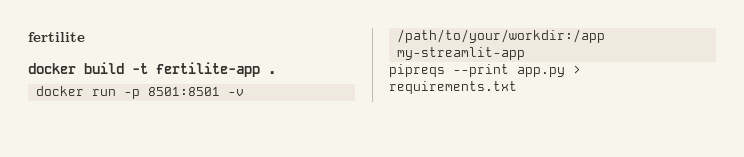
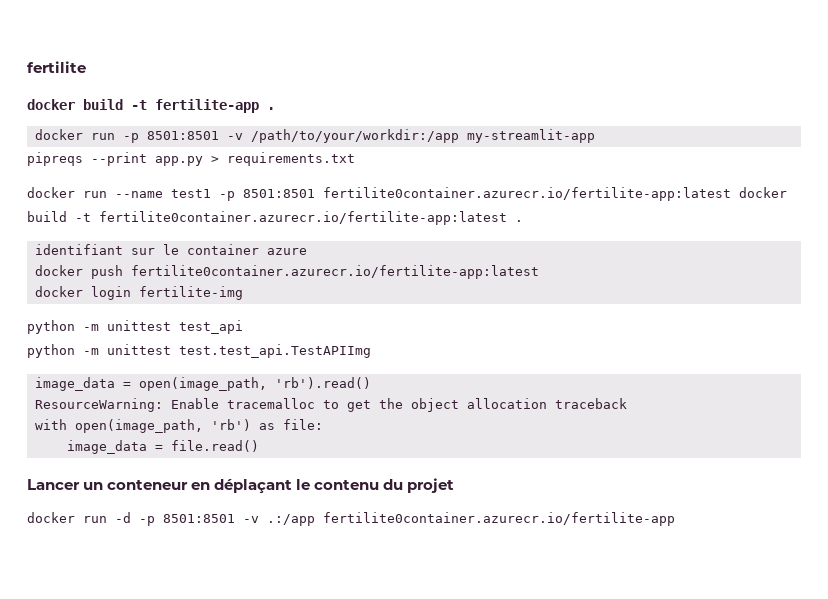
(517, 87) none -> [27,187,787,201] [27,211,523,225] [35,244,308,255] [35,265,540,279] [35,286,244,300] [27,320,243,334] [27,344,371,358] [35,377,372,391] [35,398,628,412] [35,419,324,433] [67,440,260,454] [27,478,455,494] [27,512,675,526] // docker run --name test1 -p 8501:8501 fertilite0container.azurecr.io/fertilite-app:latest docker build -t fertilite0container.azurecr.io/fertilite-app:latest . // identifiant sur le container azure // docker push fertilite0container.azurecr.io/fertilite-app:latest // docker login fertilite-img // python -m unittest test_api // python -m unittest test.test_api.TestAPIImg // image_data = open(image_path, 'rb').read() // ResourceWarning: Enable tracemalloc to get the object allocation traceback // with open(image_path, 'rb') as file: // image_data = file.read() // Lancer un conteneur en déplaçant le contenu du projet // docker run -d -p 8501:8501 -v .:/app fertilite0container.azurecr.io/fertilite-app

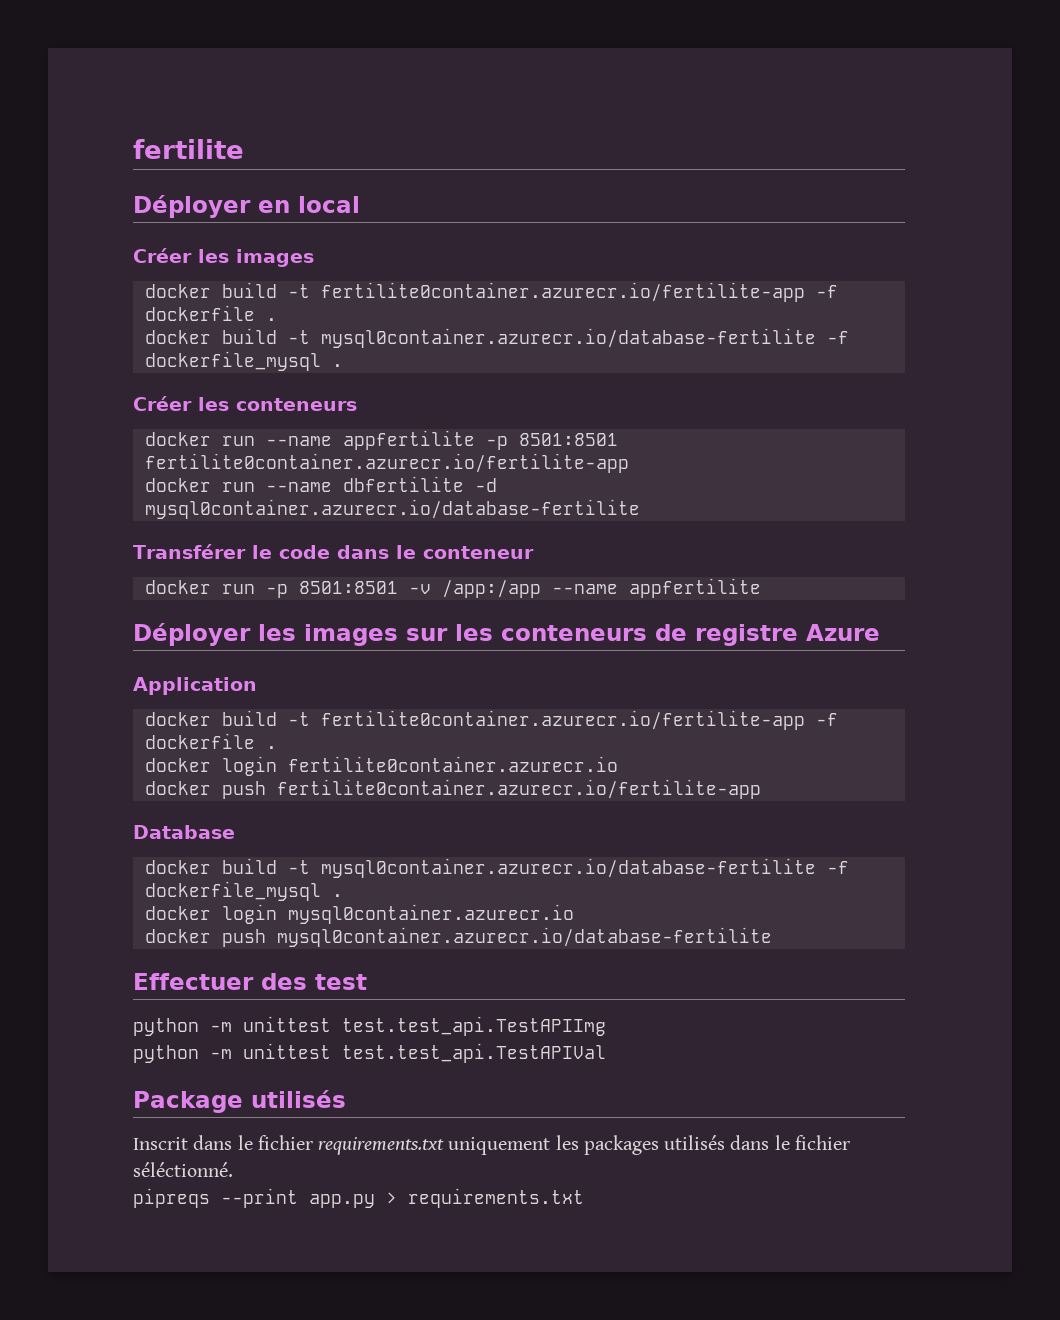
[27,99,275,113] docker build -t fertilite-app . -> [133,195,360,218] [133,248,314,267] [144,282,838,302] [144,305,277,321] [144,328,849,348] [144,351,343,371] [133,396,357,411] [144,430,618,450] [144,453,629,473] [144,476,497,492] [144,499,640,519] [133,544,534,559] Déployer en local // Créer les images // docker build -t fertilite0container.azurecr.io/fertilite-app -f dockerfile . // docker build -t mysql0container.azurecr.io/database-fertilite -f dockerfile_mysql . // Créer les conteneurs // docker run --name appfertilite -p 8501:8501 fertilite0container.azurecr.io/fertilite-app // docker run --name dbfertilite -d mysql0container.azurecr.io/database-fertilite // Transférer le code dans le conteneur
[251,129,596,143] /path/to/your/workdir:/app my-streamlit-app -> [441,578,761,598] [133,623,880,646] [133,677,257,695] [144,710,838,730] [144,733,277,749] [144,756,618,776] [144,779,761,799] [133,825,235,839] [144,858,849,878] [144,881,343,901] [144,904,574,924] [144,927,772,947] [133,973,367,990] [133,1016,606,1036] [133,1043,606,1063] [133,1090,346,1113] [133,1135,850,1155] [133,1162,233,1177] /app:/app --name appfertilite // Déployer les images sur les conteneurs de registre Azure // Application // docker build -t fertilite0container.azurecr.io/fertilite-app -f dockerfile . // docker login fertilite0container.azurecr.io // docker push fertilite0container.azurecr.io/fertilite-app // Database // docker build -t mysql0container.azurecr.io/database-fertilite -f dockerfile_mysql . // docker login mysql0container.azurecr.io // docker push mysql0container.azurecr.io/database-fertilite // Effectuer des test // python -m unittest test.test_api.TestAPIImg // python -m unittest test.test_api.TestAPIVal // Package utilisés // Inscrit dans le fichier requirements.txt uniquement les packages utilisés dans le fichier séléctionné.
[27,187,787,201] [27,211,523,225] [35,244,308,255] [35,265,540,279] [35,286,244,300] [27,320,243,334] [27,344,371,358] [35,377,372,391] [35,398,628,412] [35,419,324,433] [67,440,260,454] [27,478,455,494] [27,512,675,526] // docker run --name test1 -p 8501:8501 fertilite0container.azurecr.io/fertilite-app:latest docker build -t fertilite0container.azurecr.io/fertilite-app:latest . // identifiant sur le container azure // docker push fertilite0container.azurecr.io/fertilite-app:latest // docker login fertilite-img // python -m unittest test_api // python -m unittest test.test_api.TestAPIImg // image_data = open(image_path, 'rb').read() // ResourceWarning: Enable tracemalloc to get the object allocation traceback // with open(image_path, 'rb') as file: // image_data = file.read() // Lancer un conteneur en déplaçant le contenu du projet // docker run -d -p 8501:8501 -v .:/app fertilite0container.azurecr.io/fertilite-app -> (584, 1198) none

